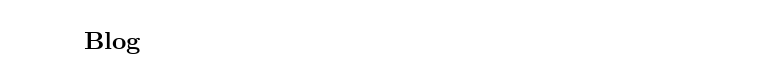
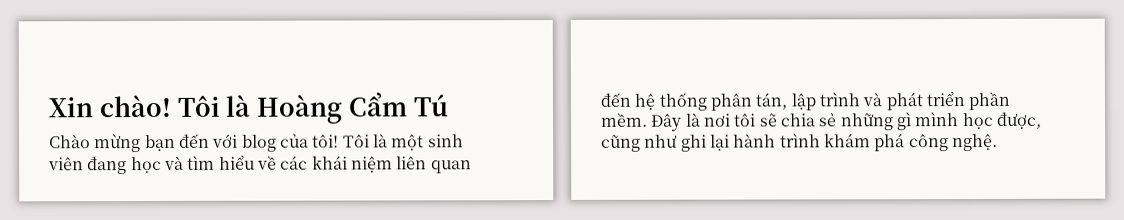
[84,32,140,54] Blog -> [48,92,449,124] [49,133,464,153] [48,154,472,175] [600,91,1012,111] [601,111,1042,132] [601,133,998,152] Xin chào! Tôi là Hoàng Cẩm Tú // Chào mừng bạn đến với blog của tôi! Tôi là một sinh viên đang học và tìm hiểu về các khái niệm liên quan đến hệ thống phân tán, lập trình và phát triển phần mềm. Đây là nơi tôi sẽ chia sẻ những gì mình học được, cũng như ghi lại hành trình khám phá công nghệ.

